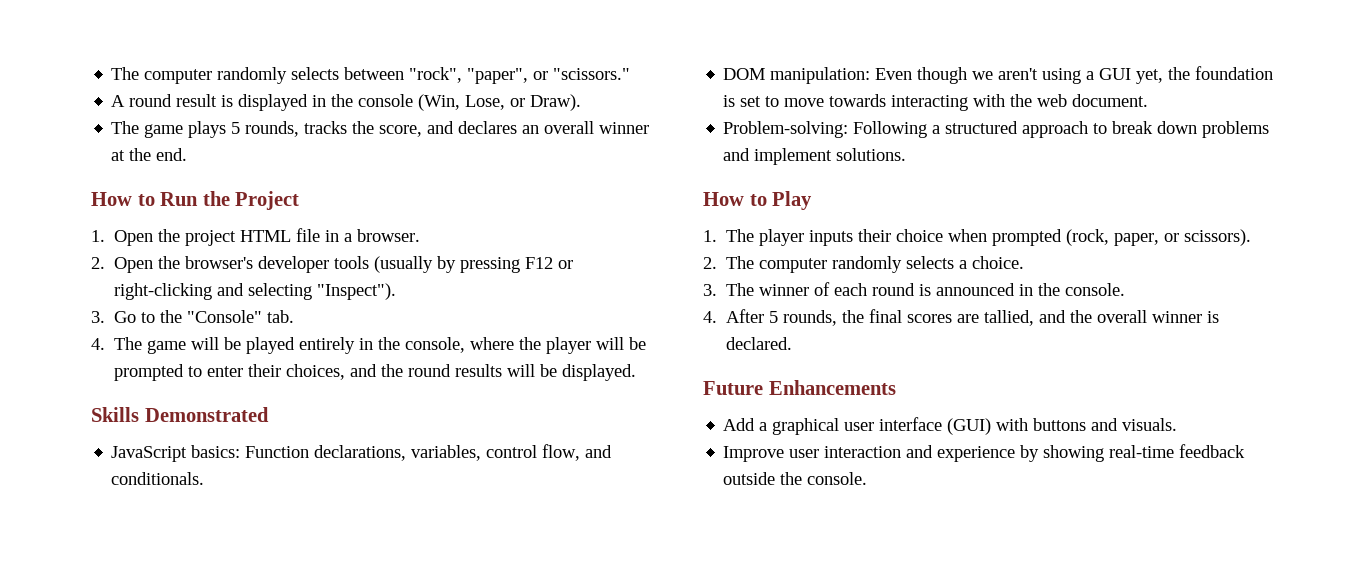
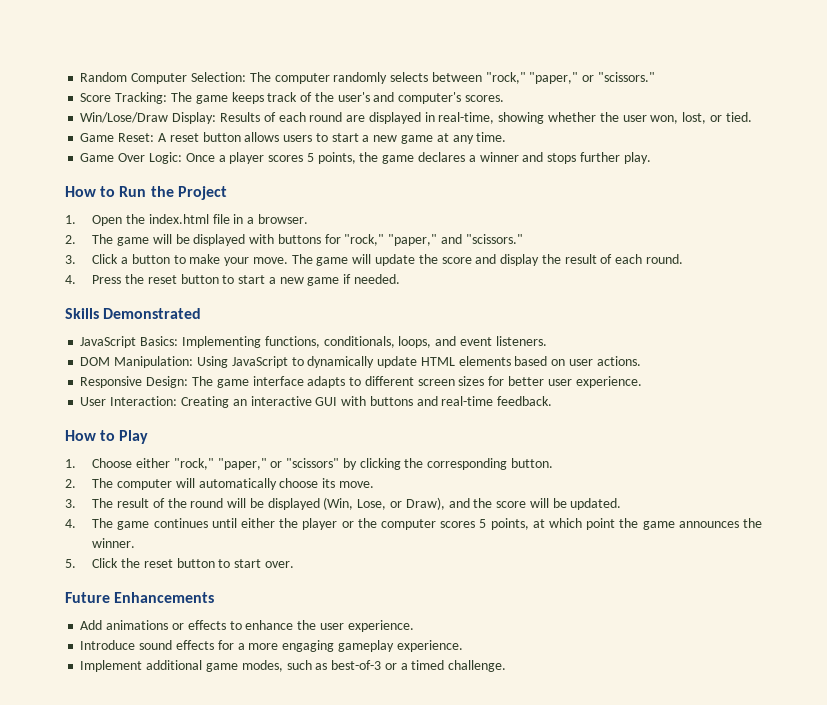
(111, 73) none -> [80,72,246,84] Random Computer Selection:
[409,67,529,84] "rock", "paper", -> [485,72,579,84] "rock," "paper,"
[111,94,582,111] [111,121,650,138] [111,148,188,161] A round result is displayed in the console (Win, Lose, or Draw). // The game plays 5 rounds, tracks the score, and declares an overall winner at the end. -> [80,92,504,104] [80,112,752,124] [80,132,507,144] [80,152,651,164] Score Tracking: The game keeps track of the user's and computer's scores. // Win/Lose/Draw Display: Results of each round are displayed in real-time, showing whether the user won, lost, or tied. // Game Reset: A reset button allows users to start a new game at any time. // Game Over Logic: Once a player scores 5 points, the game declares a winner and stops further play.
[185,230,292,246] project HTML -> [148,214,209,224] index.html
[114,256,574,273] [114,283,397,300] [91,310,295,323] [91,337,647,354] [114,364,637,381] [91,407,269,422] [111,444,613,462] [111,472,205,485] [723,66,1274,84] [723,94,1149,111] [723,121,1270,138] [723,148,907,165] [703,191,813,210] [703,229,1252,246] [703,256,1025,273] [703,282,1126,296] [703,309,1220,326] [726,337,793,350] [703,380,896,395] [723,417,1178,435] [723,444,1246,462] [723,472,868,485] Open the browser's developer tools (usually by pressing F12 or right-clicking and selecting "Inspect"). // 3. Go to the "Console" tab. // 4. The game will be played entirely in the console, where the player will be prompted to enter their choices, and the round results will be displayed. // Skills Demonstrated // JavaScript basics: Function declarations, variables, control flow, and conditionals. // DOM manipulation: Even though we aren't using a GUI yet, the foundation is set to move towards interacting with the web document. // Problem-solving: Following a structured approach to break down problems and implement solutions. // How to Play // 1. The player inputs their choice when prompted (rock, paper, or scissors). // 2. The computer randomly selects a choice. // 3. The winner of each round is announced in the console. // 4. After 5 rounds, the final scores are tallied, and the overall winner is declared. // Future Enhancements // Add a graphical user interface (GUI) with buttons and visuals. // Improve user interaction and experience by showing real-time feedback outside the console. -> [92,234,523,246] [65,254,684,266] [65,274,400,286] [65,308,202,319] [80,336,547,348] [80,356,641,368] [80,376,642,388] [80,396,553,408] [65,430,149,444] [65,458,553,470] [65,478,374,490] [65,497,622,510] [65,518,762,530] [92,538,136,548] [65,558,294,568] [65,592,215,603] [80,620,414,632] [80,640,463,652] [80,660,507,672] The game will be displayed with buttons for "rock," "paper," and "scissors." // 3. Click a button to make your move. The game will update the score and display the result of each round. // 4. Press the reset button to start a new game if needed. // Skills Demonstrated // JavaScript Basics: Implementing functions, conditionals, loops, and event listeners. // DOM Manipulation: Using JavaScript to dynamically update HTML elements based on user actions. // Responsive Design: The game interface adapts to different screen sizes for better user experience. // User Interaction: Creating an interactive GUI with buttons and real-time feedback. // How to Play // 1. Choose either "rock," "paper," or "scissors" by clicking the corresponding button. // 2. The computer will automatically choose its move. // 3. The result of the round will be displayed (Win, Lose, or Draw), and the score will be updated. // 4. The game continues until either the player or the computer scores 5 points, at which point the game announces the winner. // 5. Click the reset button to start over. // Future Enhancements // Add animations or effects to enhance the user experience. // Introduce sound effects for a more engaging gameplay experience. // Implement additional game modes, such as best-of-3 or a timed challenge.

